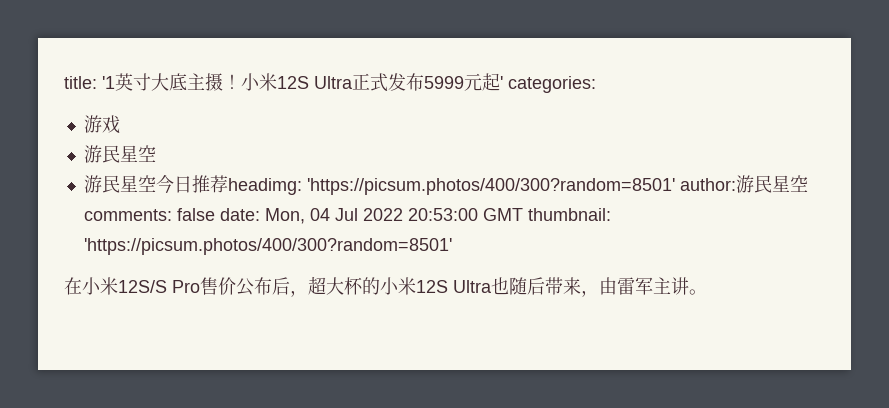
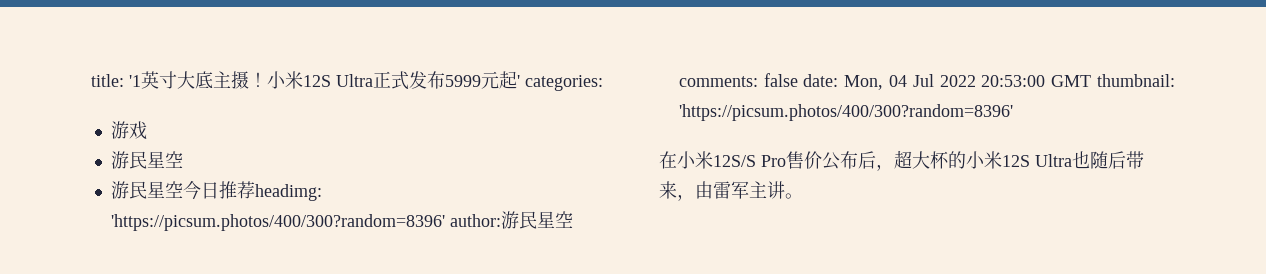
[306,178,675,195] 'https://picsum.photos/400/300?random=8501' -> [110,214,445,231] 'https://picsum.photos/400/300?random=8396'
[83,238,452,255] 'https://picsum.photos/400/300?random=8501' -> [678,104,1013,121] 'https://picsum.photos/400/300?random=8396'

